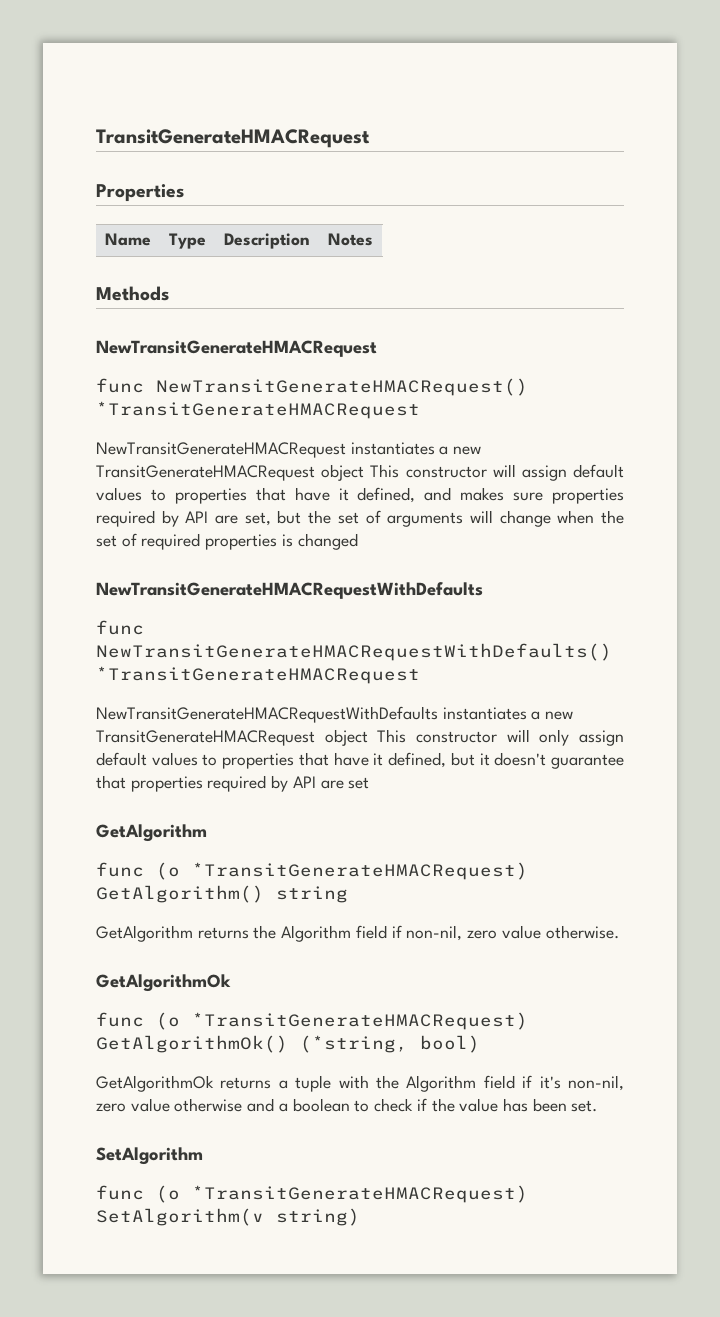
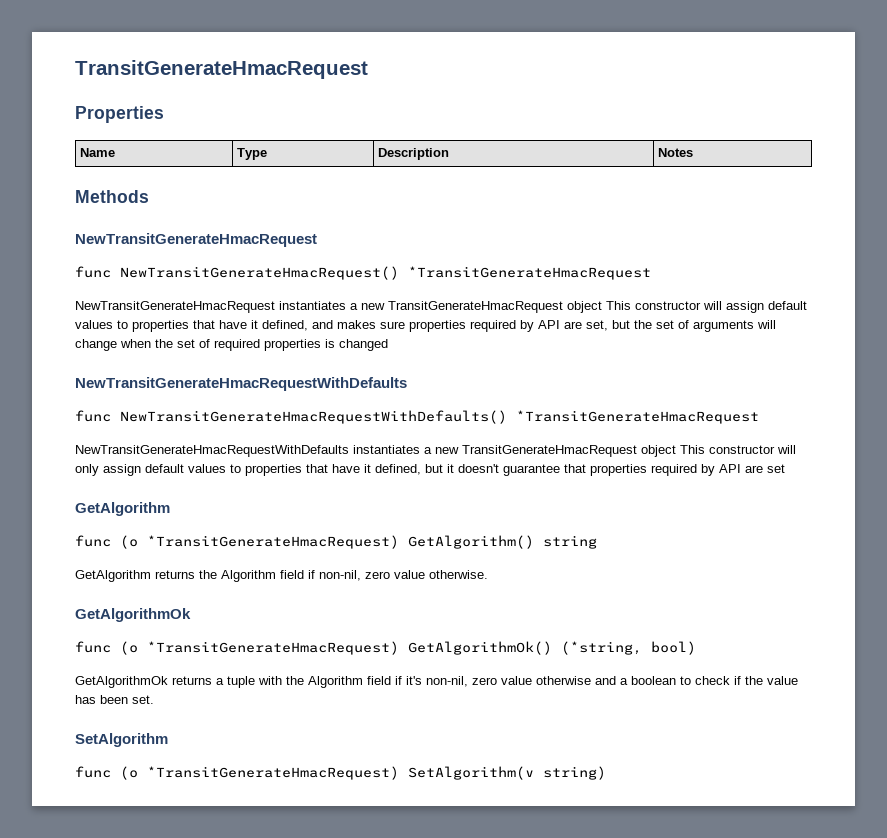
[96,129,370,148] TransitGenerateHMACRequest -> [75,60,368,79] TransitGenerateHmacRequest
[96,340,377,357] [96,378,528,396] [96,401,420,419] [96,442,482,458] [96,465,315,481] NewTransitGenerateHMACRequest // func NewTransitGenerateHMACRequest() *TransitGenerateHMACRequest // NewTransitGenerateHMACRequest instantiates a new TransitGenerateHMACRequest -> [75,233,317,247] [75,266,651,280] [75,301,563,313] NewTransitGenerateHmacRequest // func NewTransitGenerateHmacRequest() *TransitGenerateHmacRequest // NewTransitGenerateHmacRequest instantiates a new TransitGenerateHmacRequest
[96,582,483,599] [96,620,144,635] [96,643,612,661] [96,666,420,684] [96,706,574,723] [96,730,315,746] NewTransitGenerateHMACRequestWithDefaults // func NewTransitGenerateHMACRequestWithDefaults() *TransitGenerateHMACRequest // NewTransitGenerateHMACRequestWithDefaults instantiates a new TransitGenerateHMACRequest -> [75,377,407,391] [75,410,759,424] [75,445,637,457] NewTransitGenerateHmacRequestWithDefaults // func NewTransitGenerateHmacRequestWithDefaults() *TransitGenerateHmacRequest // NewTransitGenerateHmacRequestWithDefaults instantiates a new TransitGenerateHmacRequest
[192,862,528,880] *TransitGenerateHMACRequest) -> [147,535,399,549] *TransitGenerateHmacRequest)
[192,1012,528,1030] *TransitGenerateHMACRequest) -> [147,641,399,655] *TransitGenerateHmacRequest)
[192,1185,528,1203] *TransitGenerateHMACRequest) -> [147,766,399,780] *TransitGenerateHmacRequest)

